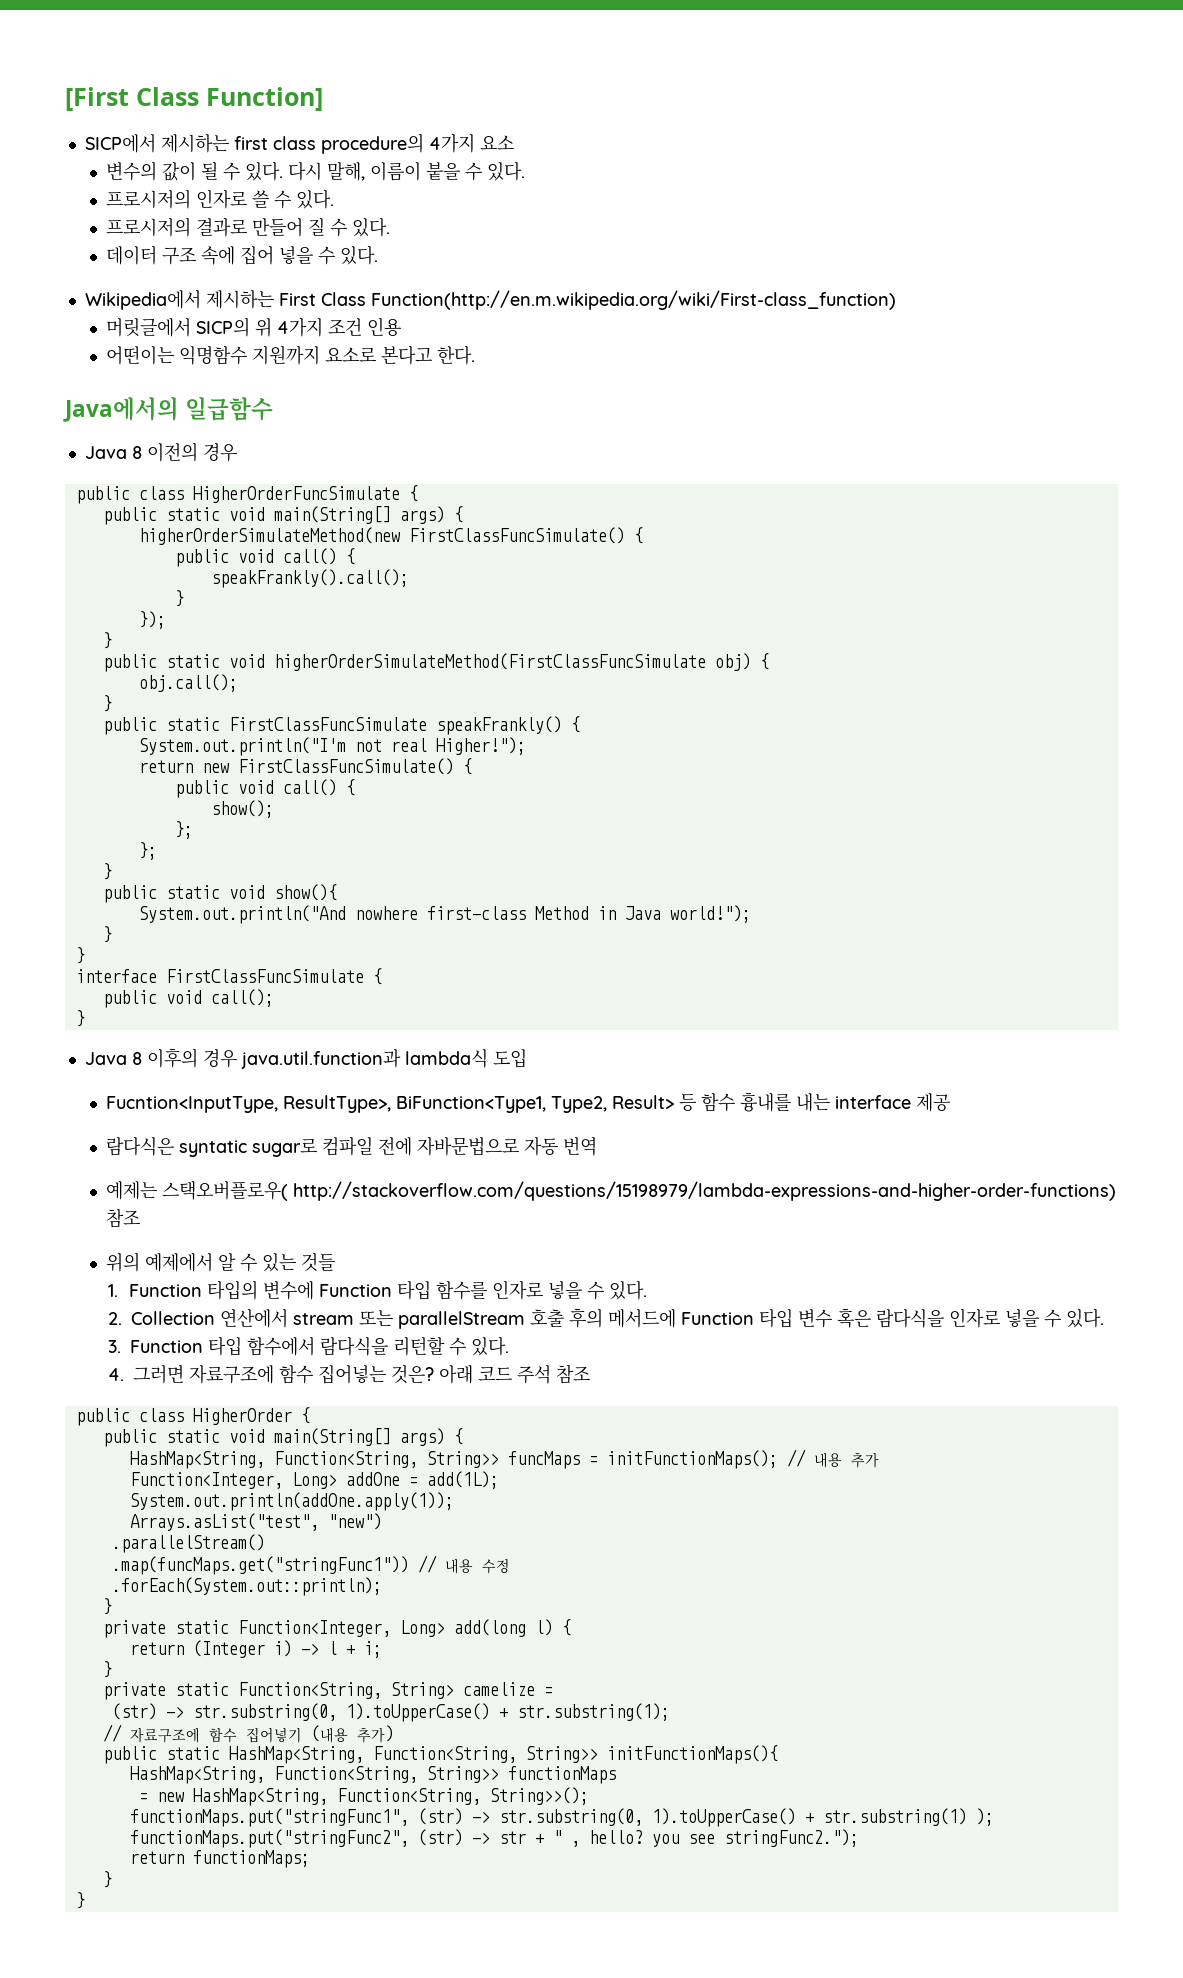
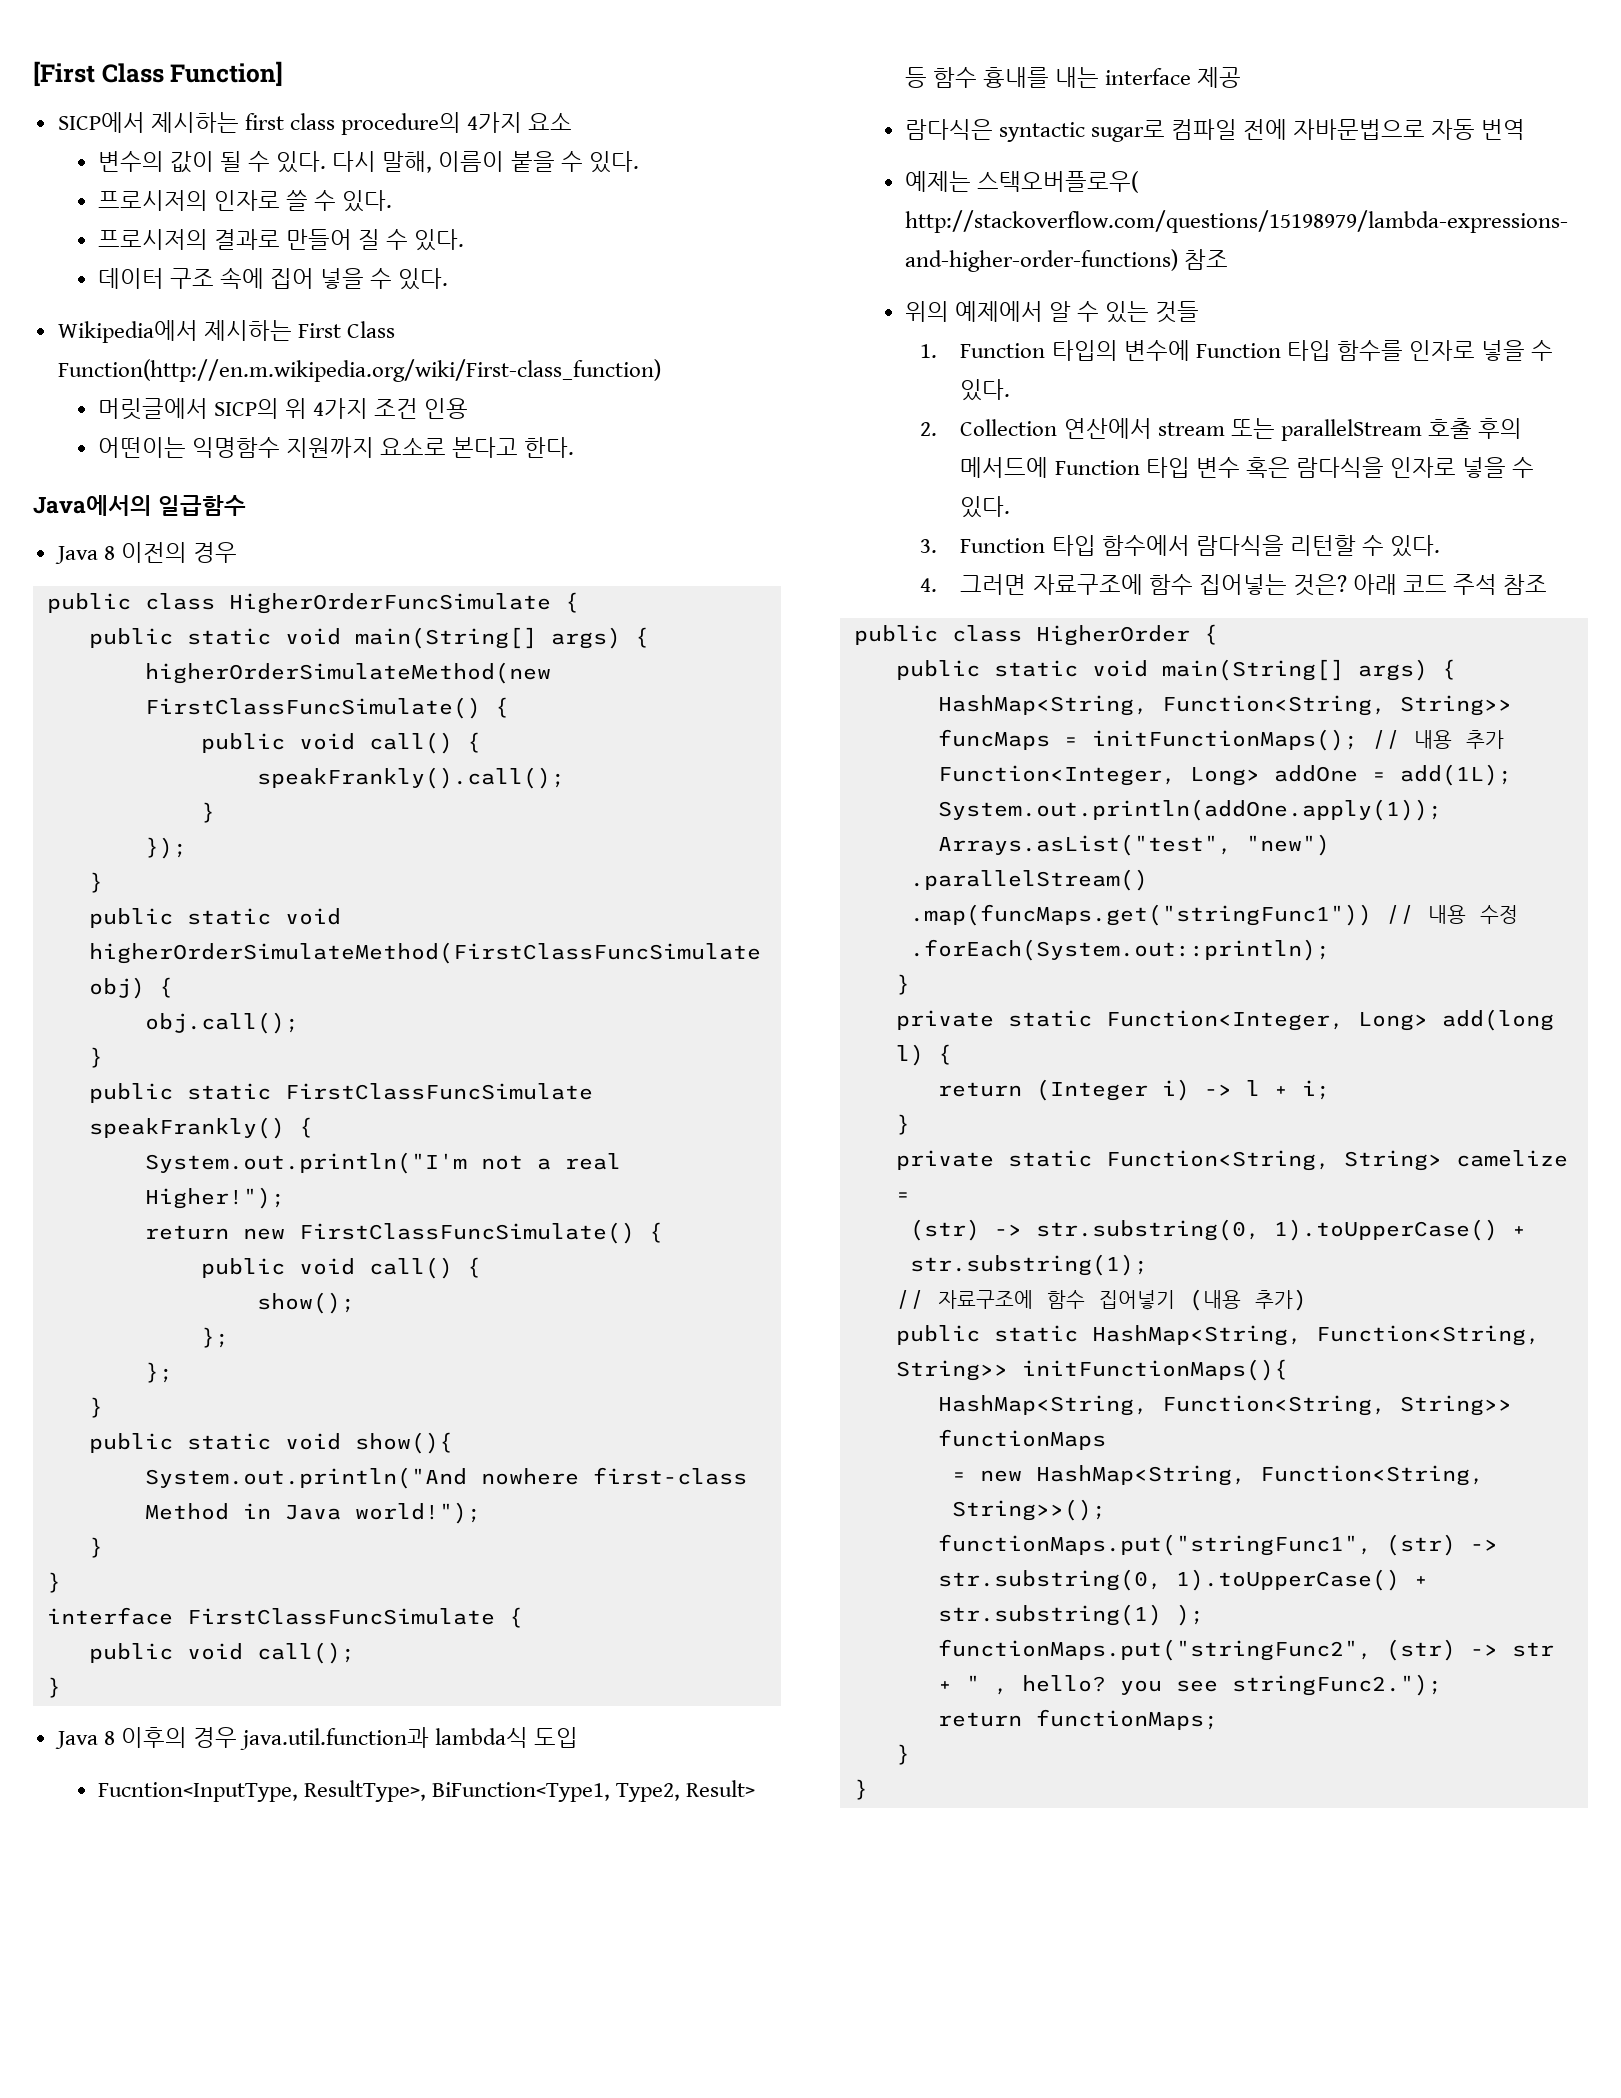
(382, 745) none -> [536,1158,551,1170] a
[179,1140,248,1157] syntatic -> [998,122,1085,142] syntactic

